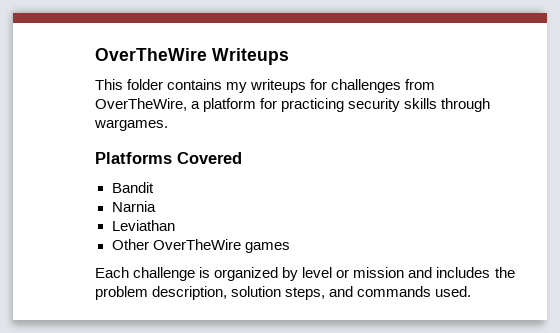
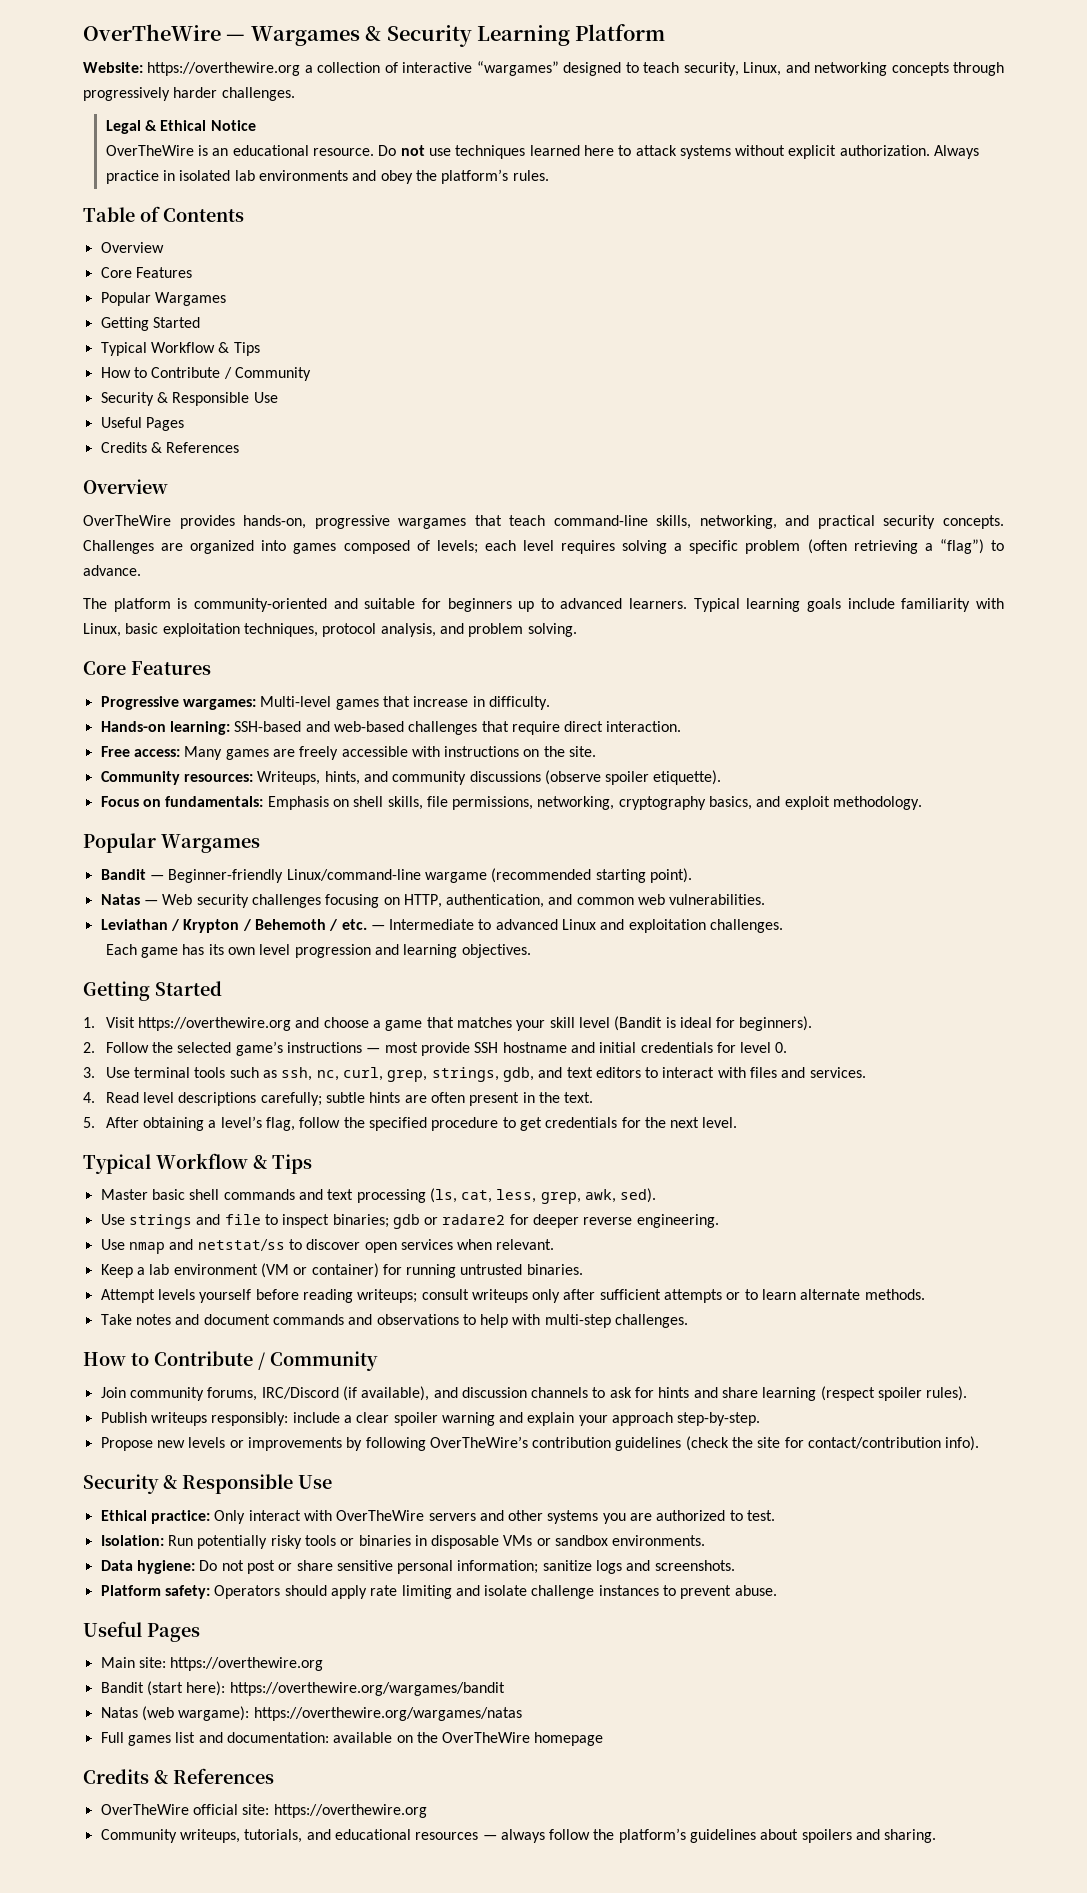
[95,48,289,65] [95,79,436,93] [95,98,491,112] [94,119,168,131] [95,152,242,164] [111,182,154,193] [111,201,156,212] [111,220,175,231] [111,239,290,253] [95,267,515,281] [95,286,472,300] OverTheWire Writeups // This folder contains my writeups for challenges from OverTheWire, a platform for practicing security skills through wargames. // Platforms Covered // Bandit // Narnia // Leviathan // Other OverTheWire games // Each challenge is organized by level or mission and includes the problem description, solution steps, and commands used. -> [83,24,666,47] [83,61,1005,76] [83,87,295,101] [105,120,256,134] [105,145,980,159] [105,169,549,184] [83,206,244,222] [100,242,164,253] [100,267,192,278] [100,292,226,306] [100,317,200,331] [100,342,260,356] [100,367,311,381] [100,392,278,406] [100,417,184,431] [100,442,240,453] [83,479,168,494] [83,515,1005,529] [83,539,1005,554] [83,565,141,576] [83,598,1004,612] [83,623,577,637] [83,661,211,675] [100,696,550,710] [100,721,682,735] [100,746,597,760] [100,770,722,785] [100,796,923,810] [83,833,260,853] [100,868,692,883] [100,894,766,908] [100,919,784,933] [105,944,531,958] [83,981,222,1001] [83,1016,813,1031] [83,1041,788,1056] [83,1067,866,1082] [83,1092,594,1106] [83,1116,738,1131] [83,1153,312,1174] [100,1188,657,1204] [100,1214,719,1229] [100,1239,555,1254] [100,1263,583,1278] [100,1289,925,1303] [100,1314,689,1328] [83,1351,378,1371] [100,1386,968,1401] [100,1412,761,1426] [100,1436,980,1451] [83,1474,332,1494] [100,1510,776,1524] [100,1535,706,1549] [100,1560,735,1574] [100,1585,777,1599] [83,1621,200,1642] [100,1657,324,1671] [100,1681,505,1696] [100,1706,522,1721] [100,1732,604,1746] [83,1768,274,1784] [100,1804,427,1818] [100,1828,937,1843] OverTheWire — Wargames & Security Learning Platform // Website: https://overthewire.org a collection of interactive “wargames” designed to teach security, Linux, and networking concepts through progressively harder challenges. // Legal & Ethical Notice // OverTheWire is an educational resource. Do not use techniques learned here to attack systems without explicit authorization. Always practice in isolated lab environments and obey the platform’s rules. // Table of Contents // Overview // Core Features // Popular Wargames // Getting Started // Typical Workflow & Tips // How to Contribute / Community // Security & Responsible Use // Useful Pages // Credits & References // Overview // OverTheWire provides hands-on, progressive wargames that teach command-line skills, networking, and practical security concepts. Challenges are organized into games composed of levels; each level requires solving a specific problem (often retrieving a “flag”) to advance. // The platform is community-oriented and suitable for beginners up to advanced learners. Typical learning goals include familiarity with Linux, basic exploitation techniques, protocol analysis, and problem solving. // Core Features // Progressive wargames: Multi-level games that increase in difficulty. // Hands-on learning: SSH-based and web-based challenges that require direct interaction. // Free access: Many games are freely accessible with instructions on the site. // Community resources: Writeups, hints, and community discussions (observe spoiler etiquette). // Focus on fundamentals: Emphasis on shell skills, file permissions, networking, cryptography basics, and exploit methodology. // Popular Wargames // Bandit — Beginner-friendly Linux/command-line wargame (recommended starting point). // Natas — Web security challenges focusing on HTTP, authentication, and common web vulnerabilities. // Leviathan / Krypton / Behemoth / etc. — Intermediate to advanced Linux and exploitation challenges. // Each game has its own level progression and learning objectives. // Getting Started // 1. Visit https://overthewire.org and choose a game that matches your skill level (Bandit is ideal for beginners). // 2. Follow the selected game’s instructions — most provide SSH hostname and initial credentials for level 0. // 3. Use terminal tools such as ssh, nc, curl, grep, strings, gdb, and text editors to interact with files and services. // 4. Read level descriptions carefully; subtle hints are often present in the text. // 5. After obtaining a level’s flag, follow the specified procedure to get credentials for the next level. // Typical Workflow & Tips // Master basic shell commands and text processing (ls, cat, less, grep, awk, sed). // Use strings and file to inspect binaries; gdb or radare2 for deeper reverse engineering. // Use nmap and netstat/ss to discover open services when relevant. // Keep a lab environment (VM or container) for running untrusted binaries. // Attempt levels yourself before reading writeups; consult writeups only after sufficient attempts or to learn alternate methods. // Take notes and document commands and observations to help with multi-step challenges. // How to Contribute / Community // Join community forums, IRC/Discord (if available), and discussion channels to ask for hints and share learning (respect spoiler rules). // Publish writeups responsibly: include a clear spoiler warning and explain your approach step-by-step. // Propose new levels or improvements by following OverTheWire’s contribution guidelines (check the site for contact/contribution info). // Security & Responsible Use // Ethical practice: Only interact with OverTheWire servers and other systems you are authorized to test. // Isolation: Run potentially risky tools or binaries in disposable VMs or sandbox environments. // Data hygiene: Do not post or share sensitive personal information; sanitize logs and screenshots. // Platform safety: Operators should apply rate limiting and isolate challenge instances to prevent abuse. // Useful Pages // Main site: https://overthewire.org // Bandit (start here): https://overthewire.org/wargames/bandit // Natas (web wargame): https://overthewire.org/wargames/natas // Full games list and documentation: available on the OverTheWire homepage // Credits & References // OverTheWire official site: https://overthewire.org // Community writeups, tutorials, and educational resources — always follow the platform’s guidelines about spoilers and sharing.

